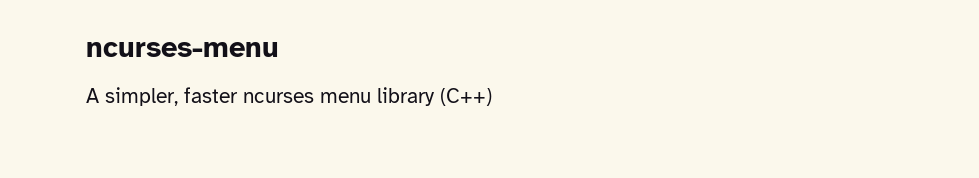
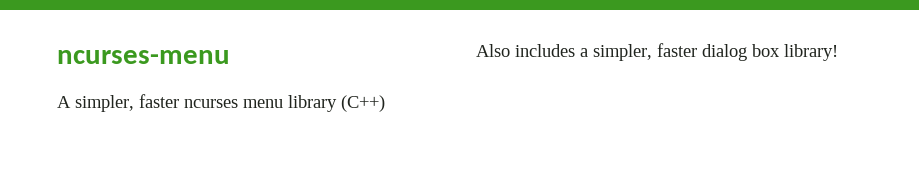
(492, 97) none -> [476,43,838,61] // Also includes a simpler, faster dialog box library!

